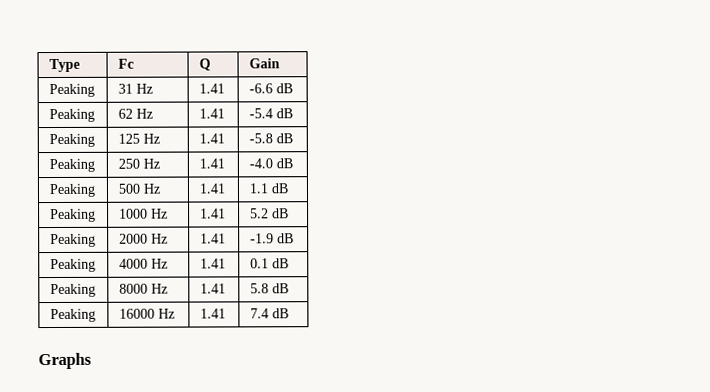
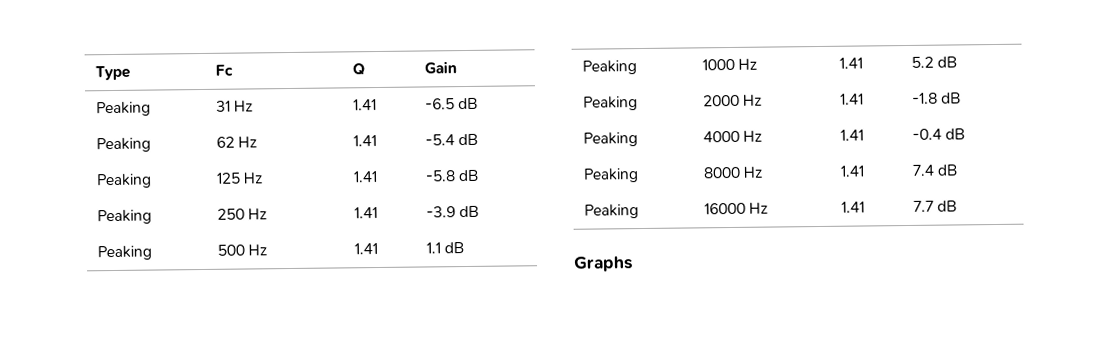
[248,83,273,94] -6.6 -> [425,98,456,110] -6.5
[248,158,273,169] -4.0 -> [426,206,457,218] -3.9
[249,233,274,244] -1.9 -> [912,92,939,104] -1.8
[249,258,269,269] 0.1 -> [912,128,943,140] -0.4
[249,283,269,294] 5.8 -> [912,164,936,176] 7.4
[249,308,269,319] 7.4 -> [913,200,935,212] 7.7

